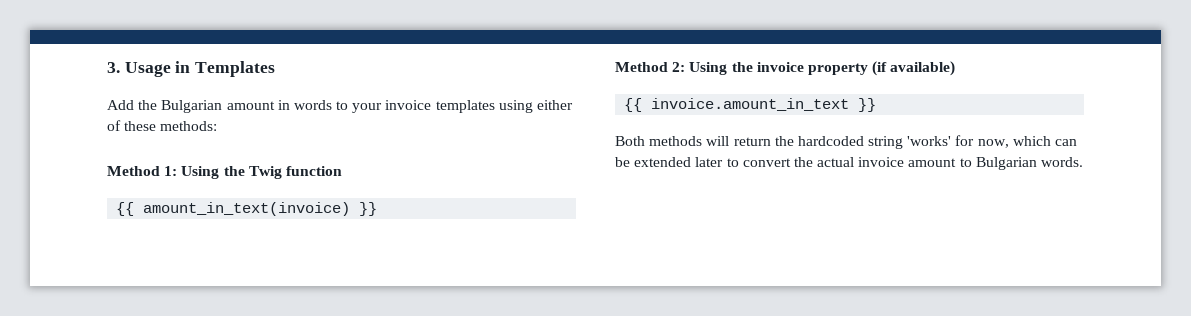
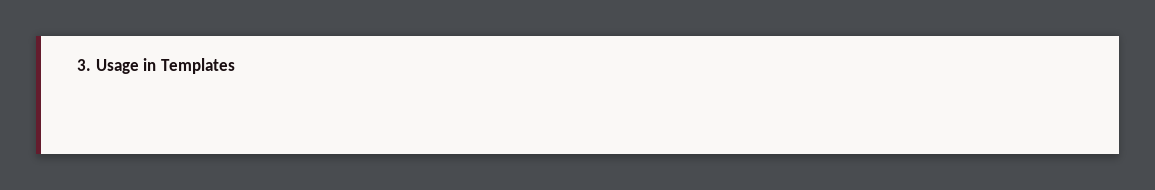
[107,100,574,113] [107,120,218,131] [107,166,342,179] [116,202,378,216] [615,61,956,76] [624,98,877,112] [615,135,1078,149] [615,157,1084,170] // Add the Bulgarian amount in words to your invoice templates using either of these methods: // Method 1: Using the Twig function // {{ amount_in_text(invoice) }} // Method 2: Using the invoice property (if available) // {{ invoice.amount_in_text }} // Both methods will return the hardcoded string 'works' for now, which can be extended later to convert the actual invoice amount to Bulgarian words. -> (235, 66) none

